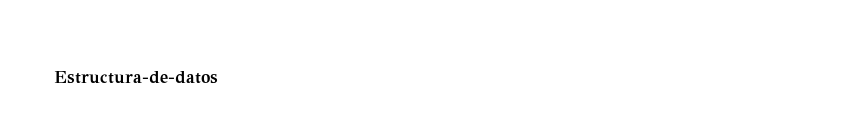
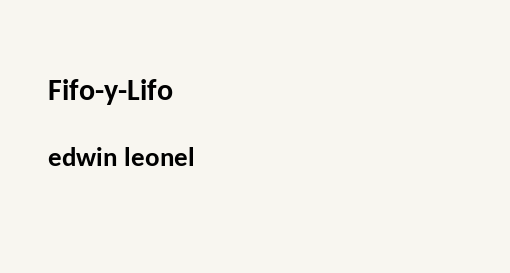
[54,71,218,84] Estructura-de-datos -> [48,79,173,105] [48,147,196,166] Fifo-y-Lifo // edwin leonel

